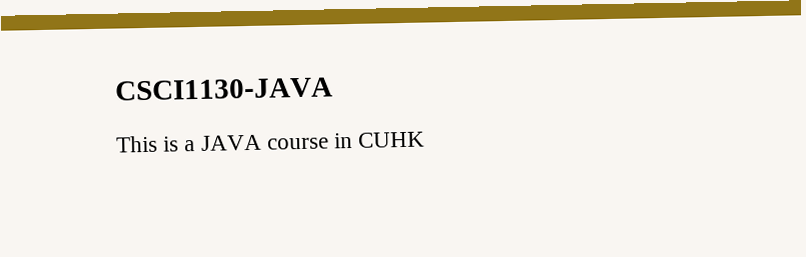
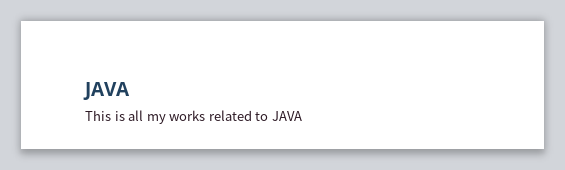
[115,77,333,101] CSCI1130-JAVA -> [83,82,130,100] JAVA
[184,131,426,152] a JAVA course in CUHK -> [128,110,302,124] all my works related to JAVA

